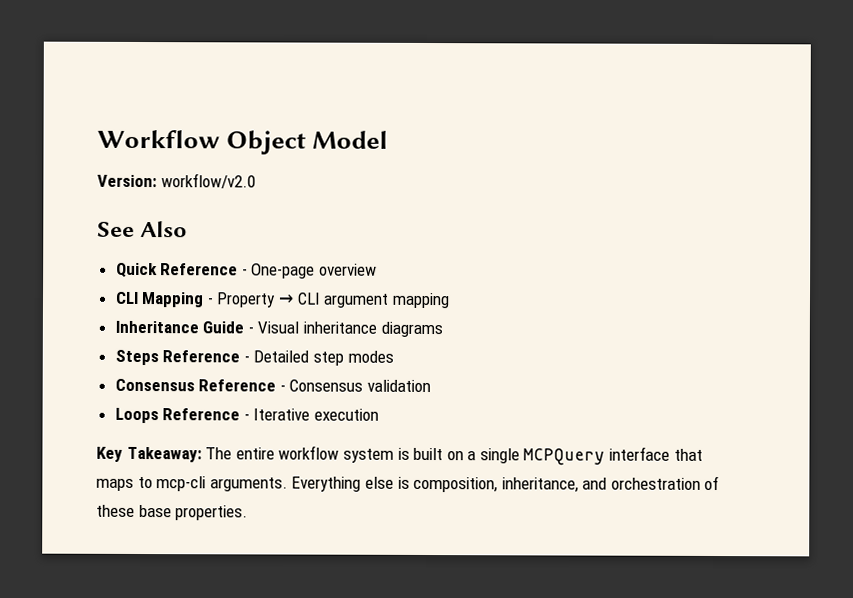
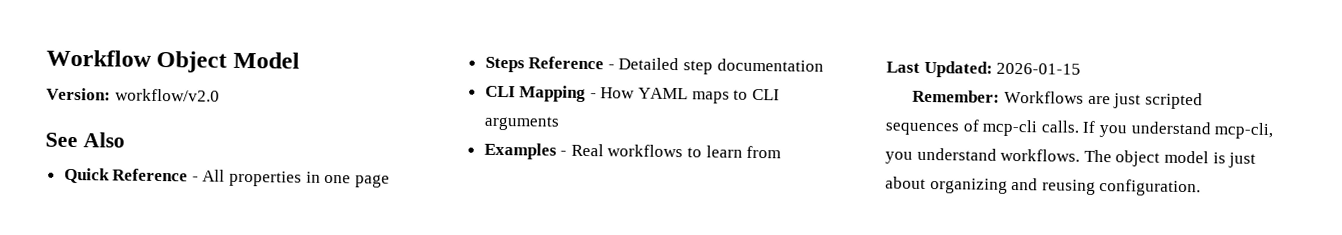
[251,263,378,279] [114,291,450,309] [114,320,443,338] One-page overview // CLI Mapping - Property → CLI argument mapping // Inheritance Guide - Visual inheritance diagrams -> [202,169,390,188] All properties in one page
[347,350,394,363] [114,378,432,393] [114,407,380,424] [96,445,703,466] [96,475,720,493] [96,504,249,521] modes // Consensus Reference - Consensus validation // Loops Reference - Iterative execution // Key Takeaway: The entire workflow system is built on a single MCPQuery interface that maps to mcp-cli arguments. Everything else is composition, inheritance, and orchestration of these base properties. -> [716,58,824,72] [484,85,780,104] [483,115,560,131] [483,142,782,160] [886,60,1082,78] [912,89,1203,110] [885,119,1274,140] [885,147,1257,168] [885,176,1202,197] documentation // CLI Mapping - How YAML maps to CLI arguments // Examples - Real workflows to learn from // Last Updated: 2026-01-15 // Remember: Workflows are just scripted sequences of mcp-cli calls. If you understand mcp-cli, you understand workflows. The object model is just about organizing and reusing configuration.

